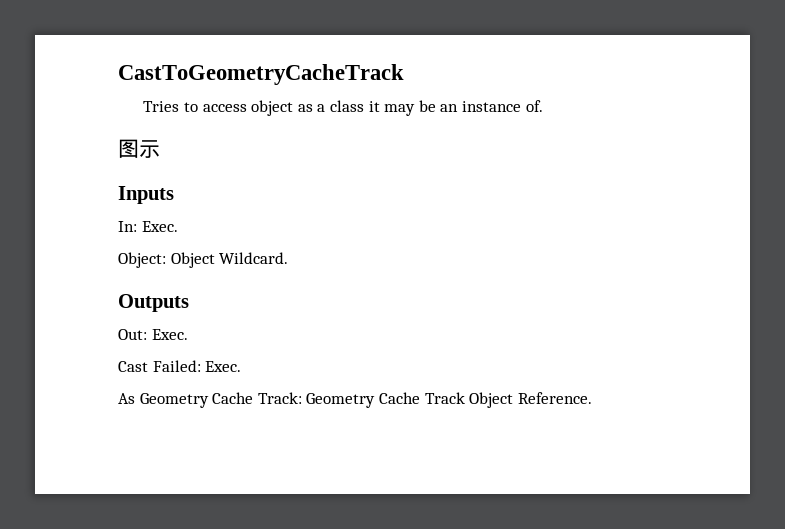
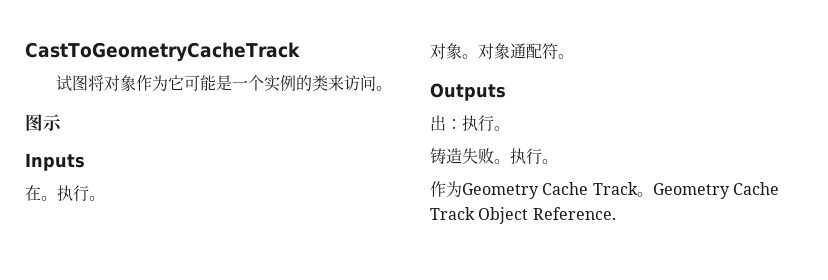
[143,100,543,116] [118,139,160,158] [118,186,174,204] [118,221,178,232] [118,252,289,268] [118,294,189,312] [118,329,188,340] [118,360,242,372] [118,392,302,408] Tries to access object as a class it may be an instance of. // 图示 // Inputs // In: Exec. // Object: Object Wildcard. // Outputs // Out: Exec. // Cast Failed: Exec. // As Geometry Cache Track: -> [56,75,393,92] [25,114,62,131] [25,153,85,171] [25,185,105,202] [430,43,574,59] [430,83,506,101] [430,115,510,132] [430,148,558,165] [430,181,653,199] 试图将对象作为它可能是一个实例的类来访问。 // 图示 // Inputs // 在。执行。 // 对象。对象通配符。 // Outputs // 出：执行。 // 铸造失败。执行。 // 作为Geometry Cache Track。

